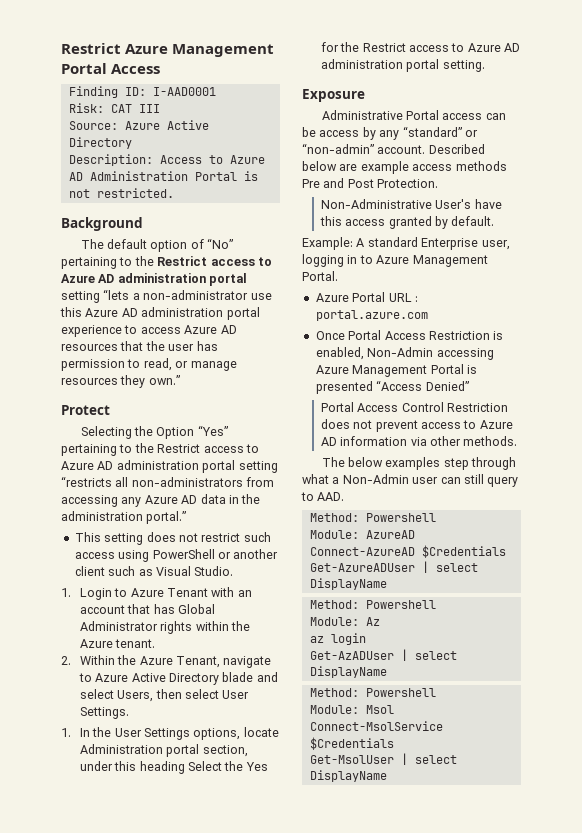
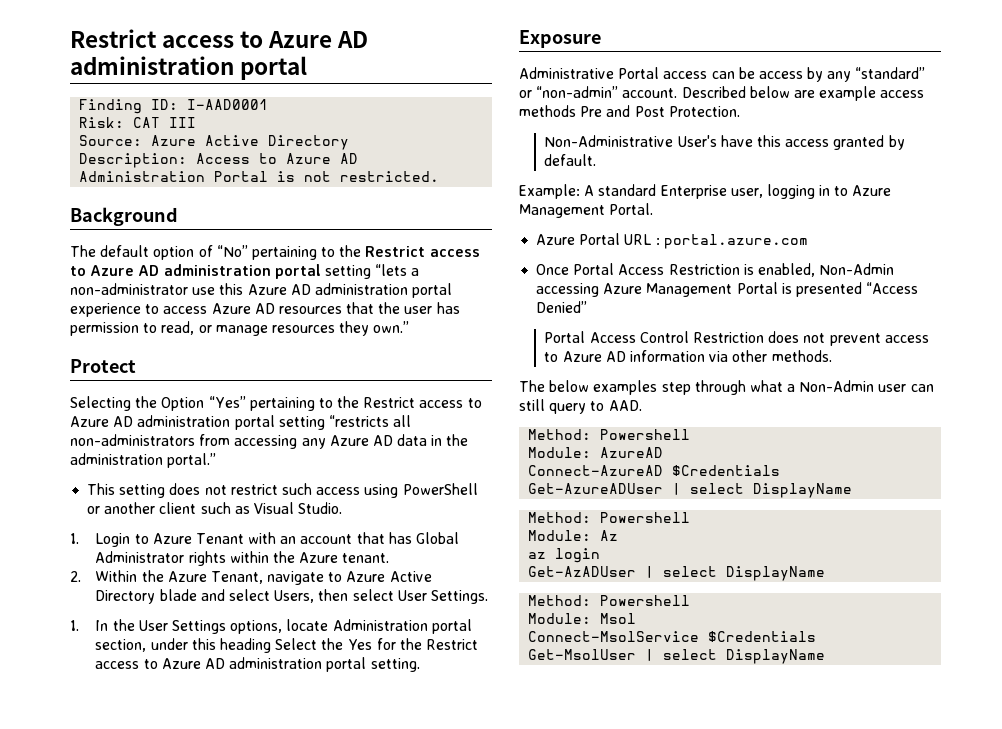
[61,43,275,57] [61,63,161,74] Restrict Azure Management Portal Access -> [70,29,369,48] [70,56,308,80] Restrict access to Azure AD administration portal

